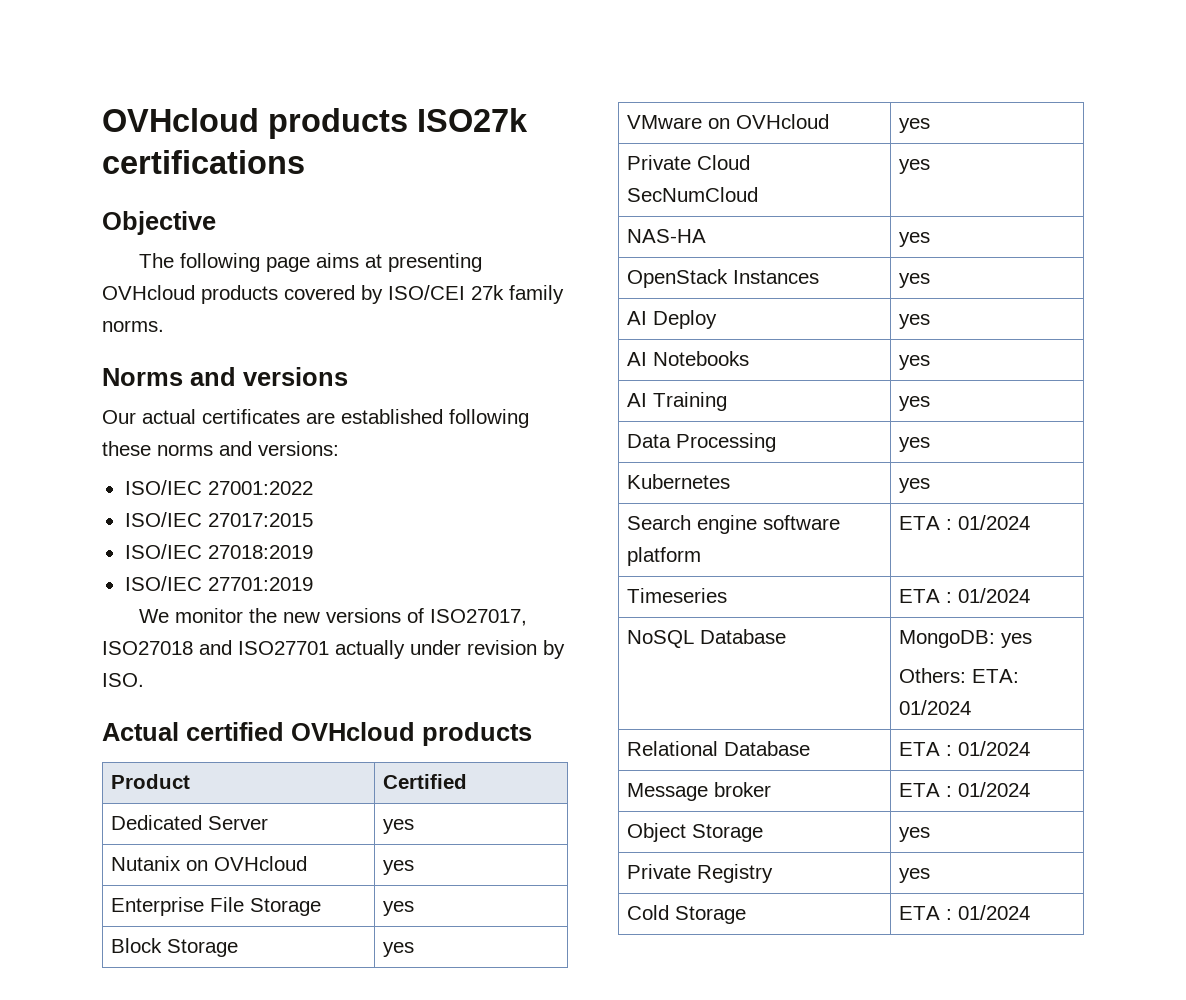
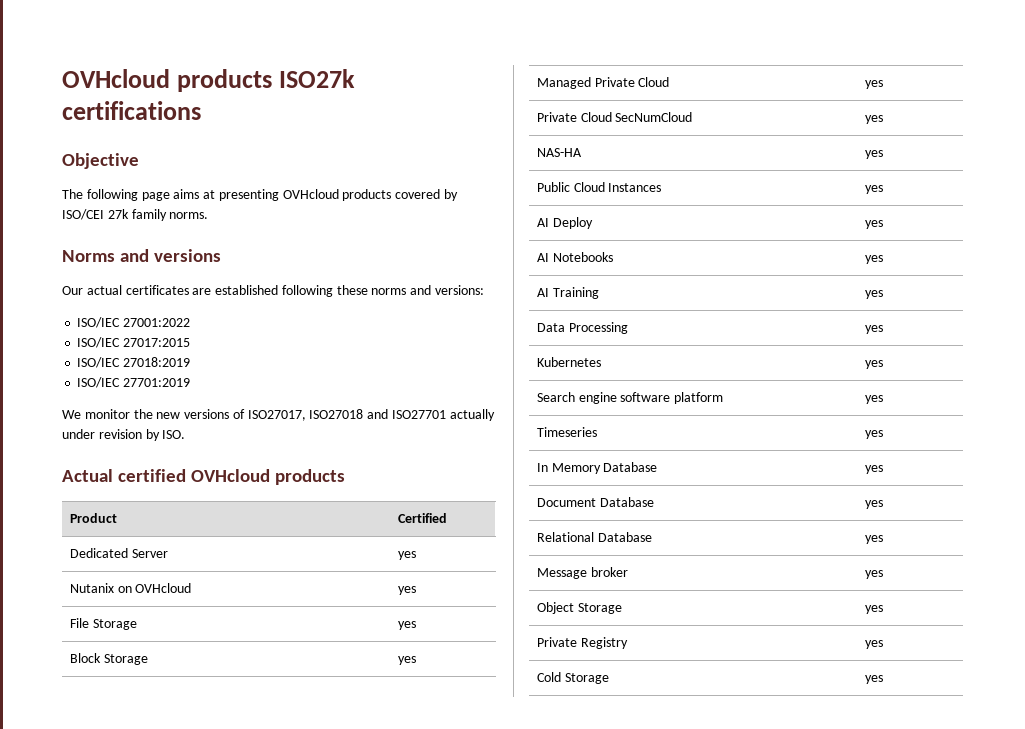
[111,897,205,916] Enterprise -> (416, 590) none
[627,114,830,129] VMware on OVHcloud -> [536,77,670,89] Managed Private Cloud
[627,269,729,288] OpenStack -> [536,182,605,192] Public Cloud
[899,515,1031,530] [627,588,728,603] [899,588,1031,603] [627,629,787,648] [899,630,1033,648] [899,668,1020,683] [899,700,972,715] ETA : 01/2024 // Timeseries | ETA : 01/2024 // NoSQL Database | MongoDB: yes // Others: ETA: 01/2024 -> [864,395,883,404] [536,427,597,437] [864,430,883,439] [536,462,658,474] [864,465,883,474] [536,497,654,507] [864,500,883,509] yes // Timeseries | yes // In Memory Database | yes // Document Database | yes
[899,741,1031,756] ETA : 01/2024 -> [864,535,883,544] yes
[899,782,1031,797] ETA : 01/2024 -> [864,570,883,579] yes
[899,905,1031,920] ETA : 01/2024 -> [864,675,883,684] yes

